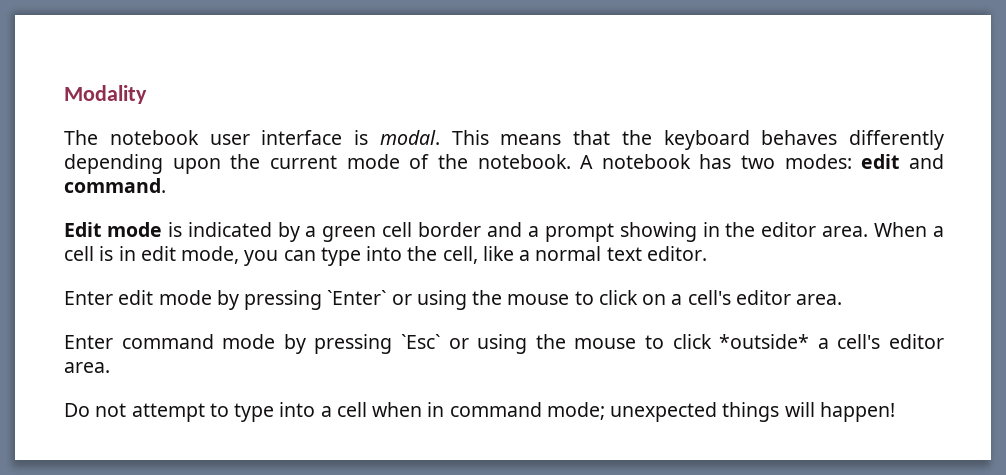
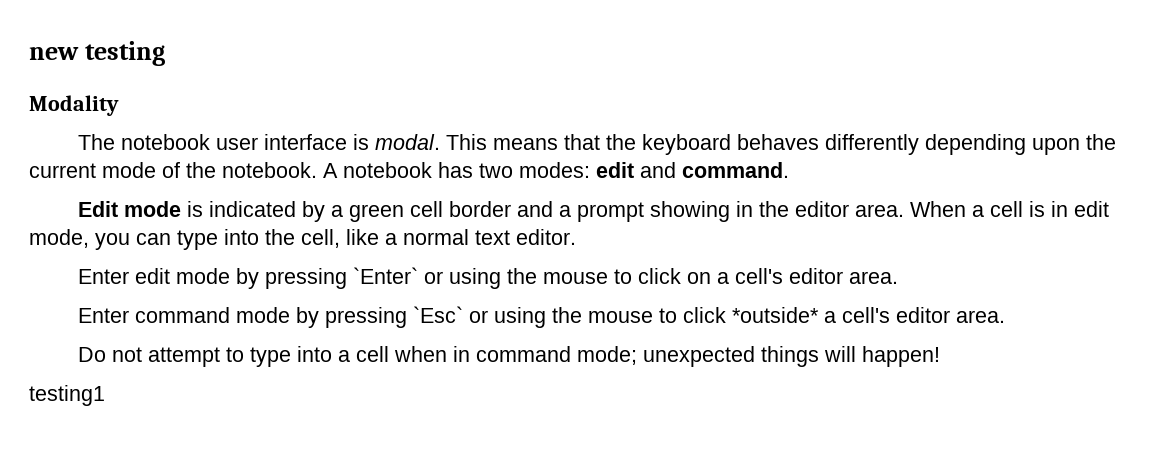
(64, 94) none -> [29,41,165,66] new testing //
(895, 412) none -> [29,385,105,406] // testing1

